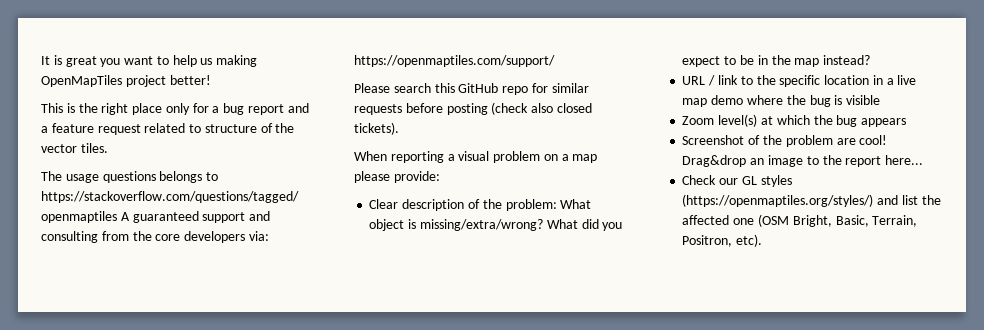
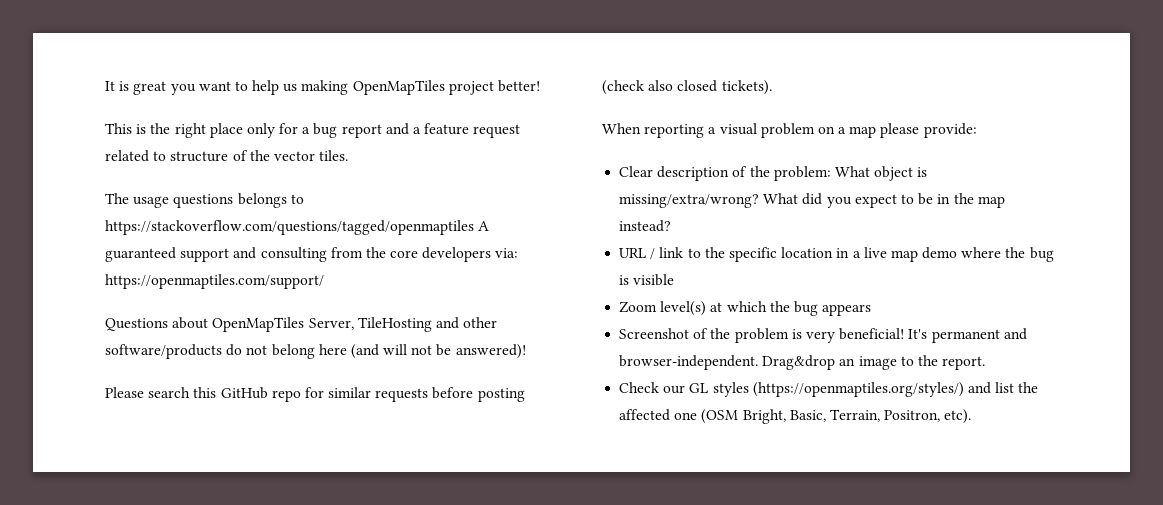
(555, 61) none -> [105,317,498,332] [105,344,526,359] // Questions about OpenMapTiles Server, TileHosting and other software/products do not belong here (and will not be answered)!
[836,135,888,145] are cool! -> [791,328,1027,343] [619,355,759,370] is very beneficial! It's permanent and browser-independent.
[845,155,924,167] report here... -> [942,356,986,370] report.

